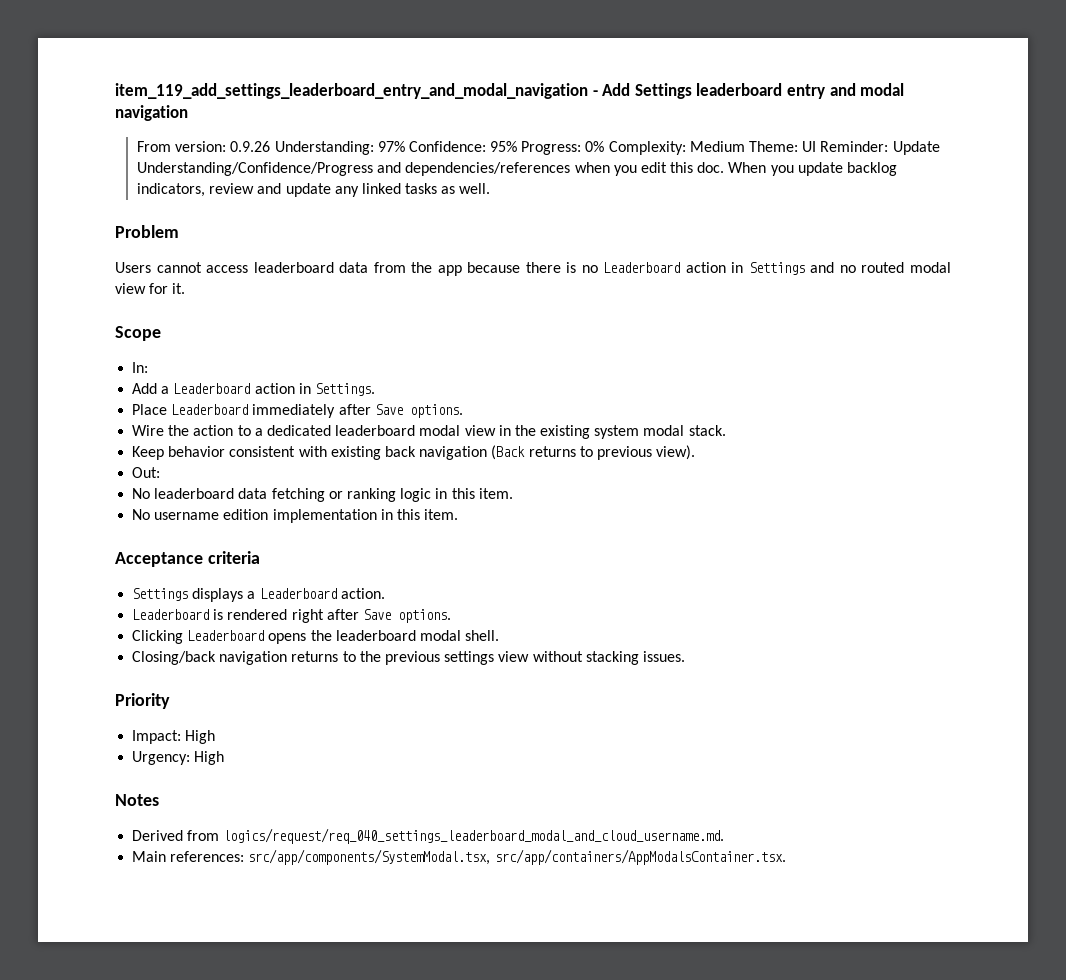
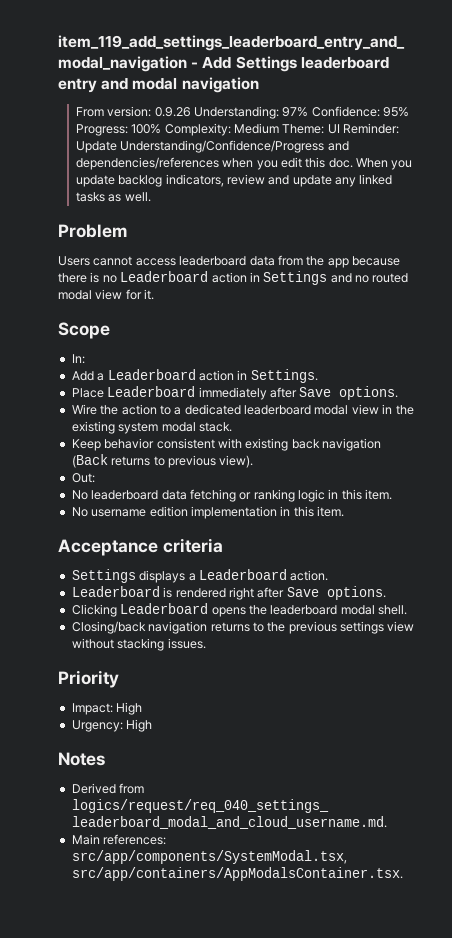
[585,141,605,152] 0% -> [131,124,162,134] 100%

